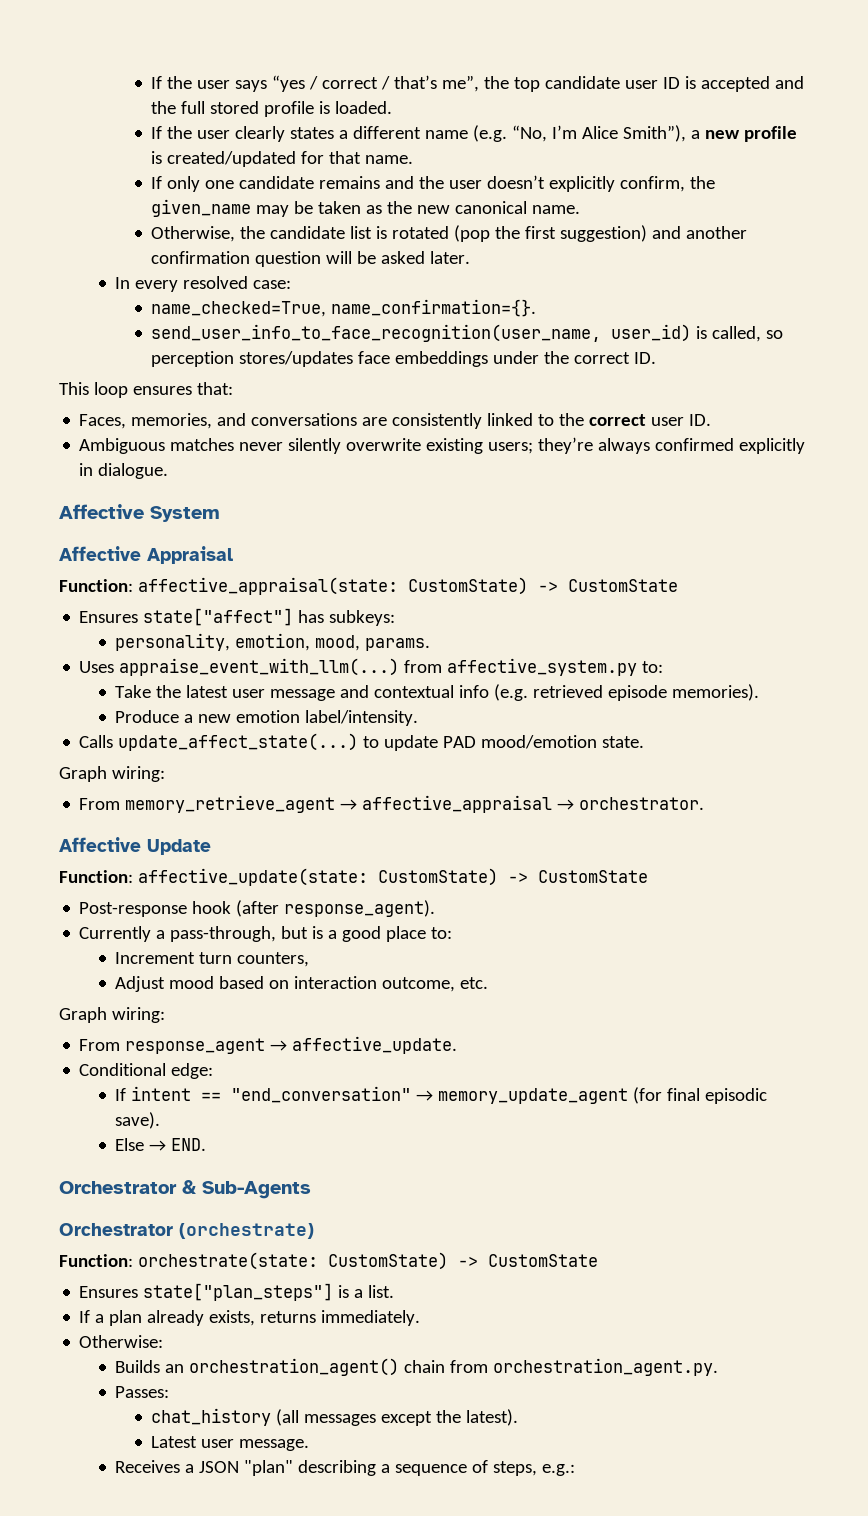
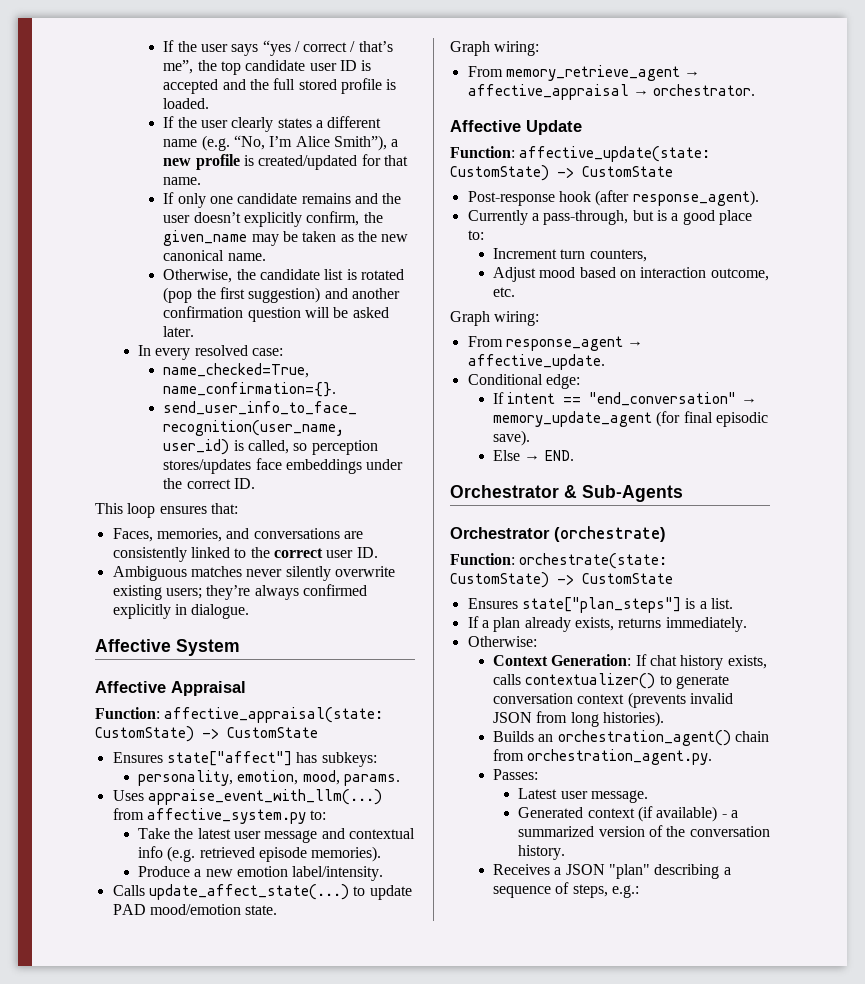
(164, 1341) none -> [492,654,767,670] [492,673,729,689] [492,692,733,708] [492,711,664,727] // Context Generation: If chat history exists, calls contextualizer() to generate conversation context (prevents invalid JSON from long histories).
[151,1408,519,1426] [151,1436,310,1451] chat_history (all messages except the latest). // Latest user message. -> [518,788,648,803] [518,806,738,822] [518,825,770,837] [518,845,566,860] Latest user message. // Generated context (if available) - a summarized version of the conversation history.

